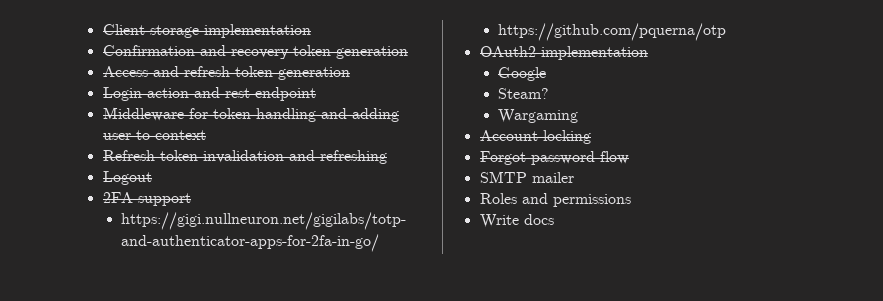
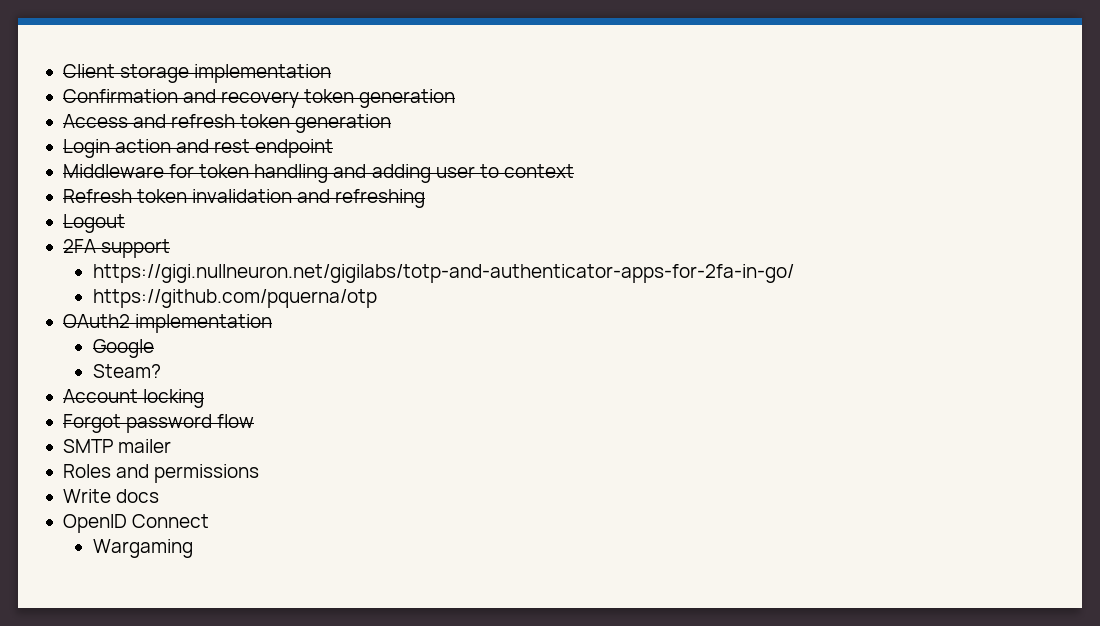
[497,109,578,123] // Wargaming -> (161, 371) none
(554, 219) none -> [62,514,210,533] [92,539,193,558] // OpenID Connect // Wargaming

